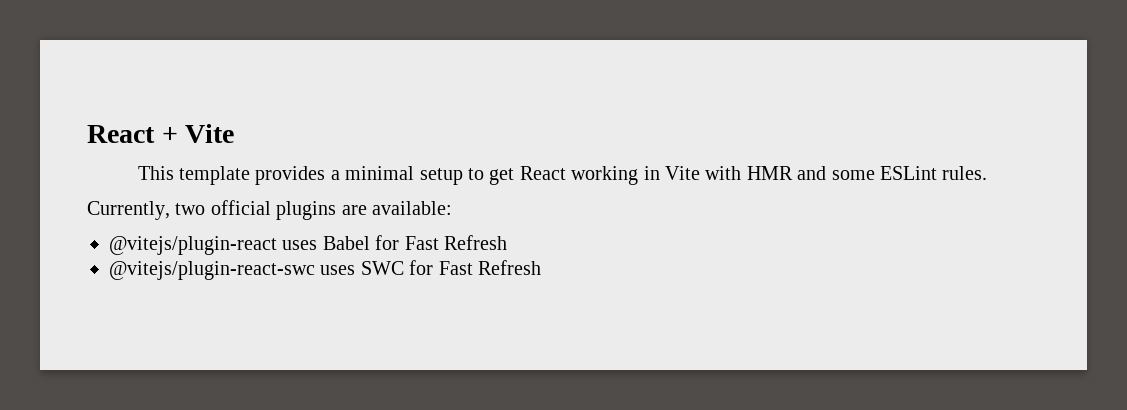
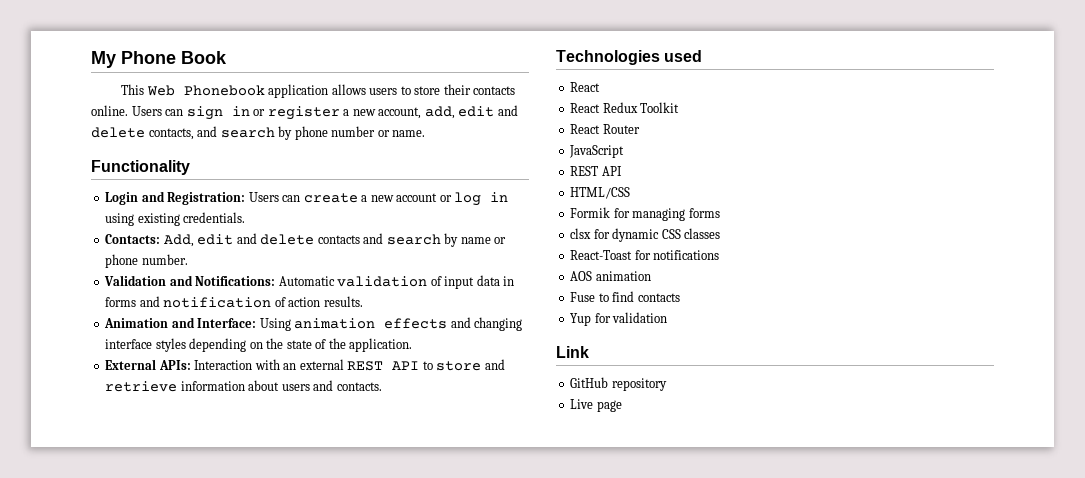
[87,124,235,143] [137,166,988,185] [87,200,452,220] [109,235,507,255] [109,260,541,280] React + Vite // This template provides a minimal setup to get React working in Vite with HMR and some ESLint rules. // Currently, two official plugins are available: // @vitejs/plugin-react uses Babel for Fast Refresh // @vitejs/plugin-react-swc uses SWC for Fast Refresh -> [91,51,227,68] [121,84,516,98] [91,105,518,120] [91,126,426,140] [91,160,190,175] [105,191,509,206] [105,212,246,226] [105,233,507,247] [105,254,188,268] [104,275,515,289] [105,296,363,308] [104,317,523,331] [105,338,413,352] [105,359,505,371] [105,380,382,392] [556,50,703,65] [570,82,601,92] [570,102,680,113] [570,124,640,134] [569,145,625,158] [570,166,622,176] [570,187,631,199] [570,207,720,221] [570,228,721,242] [570,250,720,260] [570,271,651,281] [570,291,680,302] [570,312,668,326] [556,346,589,358] [570,377,667,391] [570,399,622,412] My Phone Book // This Web Phonebook application allows users to store their contacts online. Users can sign in or register a new account, add, edit and delete contacts, and search by phone number or name. // Functionality // Login and Registration: Users can create a new account or log in using existing credentials. // Contacts: Add, edit and delete contacts and search by name or phone number. // Validation and Notifications: Automatic validation of input data in forms and notification of action results. // Animation and Interface: Using animation effects and changing interface styles depending on the state of the application. // External APIs: Interaction with an external REST API to store and retrieve information about users and contacts. // Technologies used // React // React Redux Toolkit // React Router // JavaScript // REST API // HTML/CSS // Formik for managing forms // clsx for dynamic CSS classes // React-Toast for notifications // AOS animation // Fuse to find contacts // Yup for validation // Link // GitHub repository // Live page

